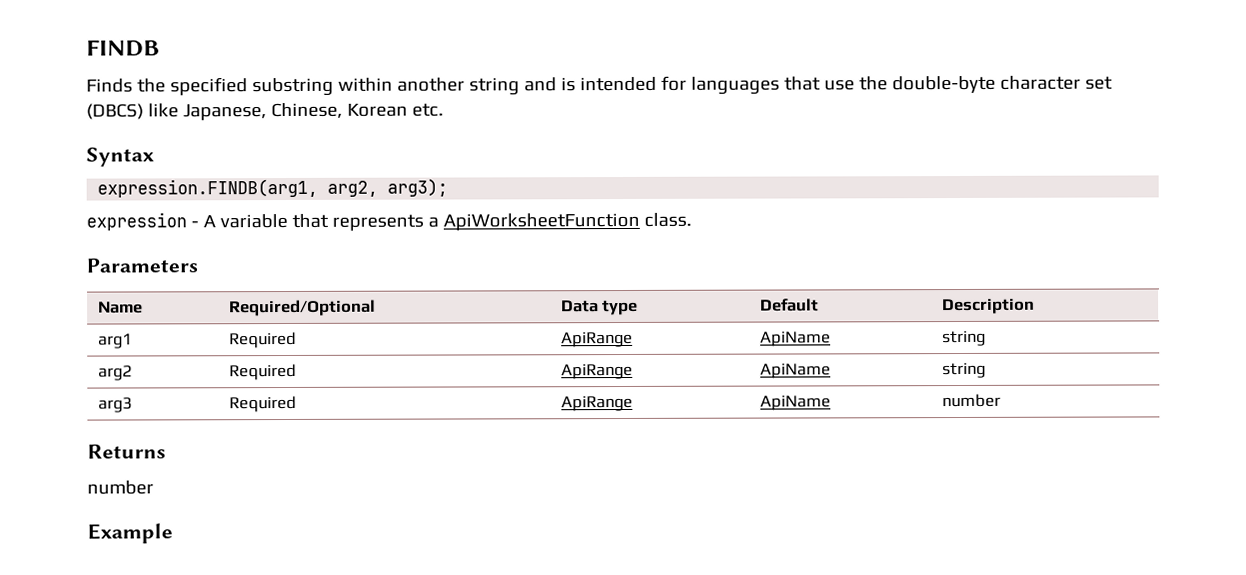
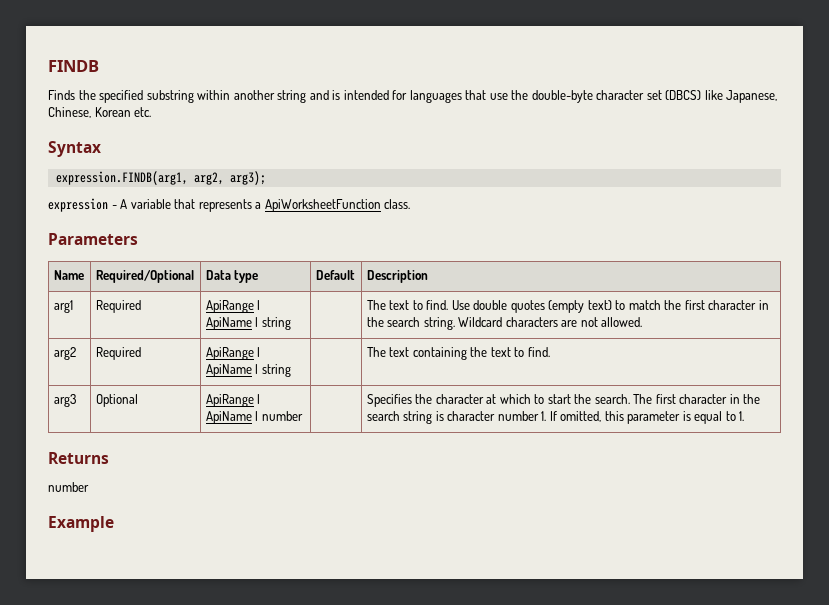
[759,331,831,347] [941,330,986,347] [97,365,133,381] [228,363,296,381] [560,363,633,380] [759,363,831,379] [941,362,986,379] | ApiName | string // arg2 | Required | ApiRange | ApiName | string -> [257,300,261,310] [205,317,291,330] [366,300,769,313] [366,317,643,330] [53,347,76,360] [95,347,141,360] [205,347,261,360] [205,364,291,377] [366,347,550,360] | ApiName | string | | The text to find. Use double quotes (empty text) to match the first character in the search string. Wildcard characters are not allowed. // arg2 | Required | ApiRange | ApiName | string | | The text containing the text to find.
[228,395,296,413] [560,395,633,412] [759,395,831,411] [941,393,1001,408] Required | ApiRange | ApiName | number -> [95,394,138,407] [205,394,261,407] [205,411,303,424] [366,394,761,407] [366,411,745,424] Optional | ApiRange | ApiName | number | | Specifies the character at which to start the search. The first character in the search string is character number 1. If omitted, this parameter is equal to 1.

